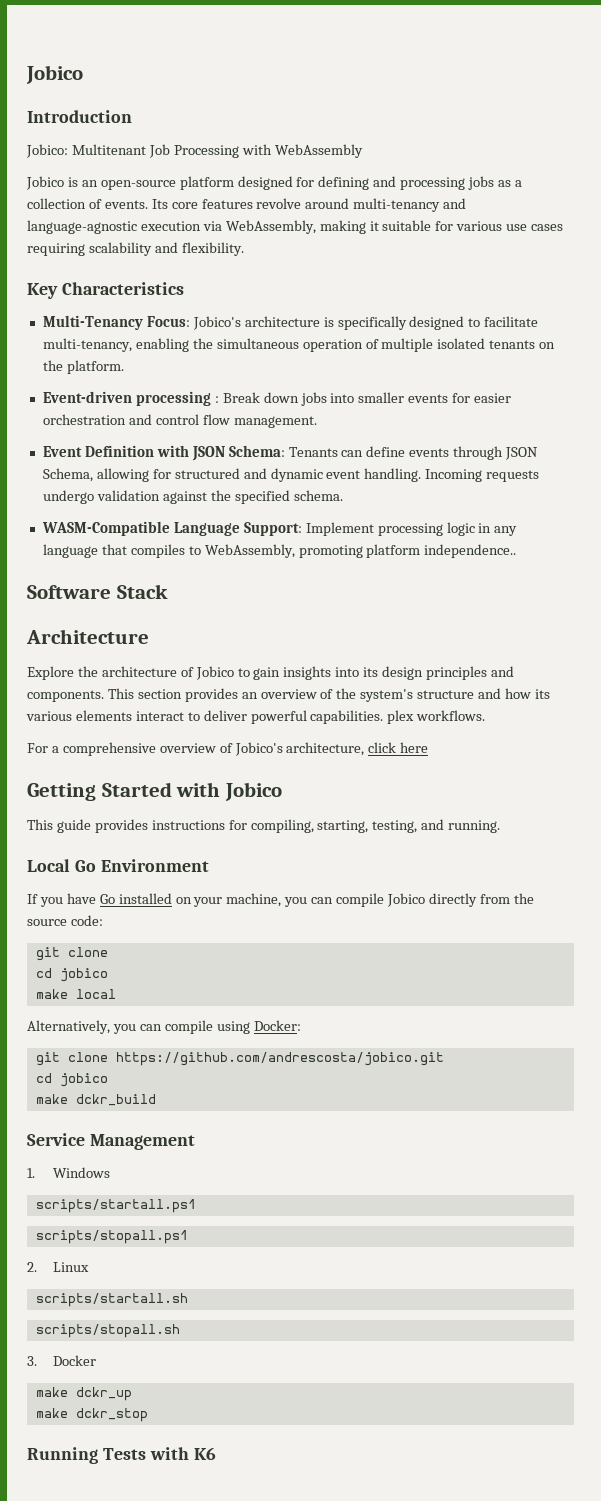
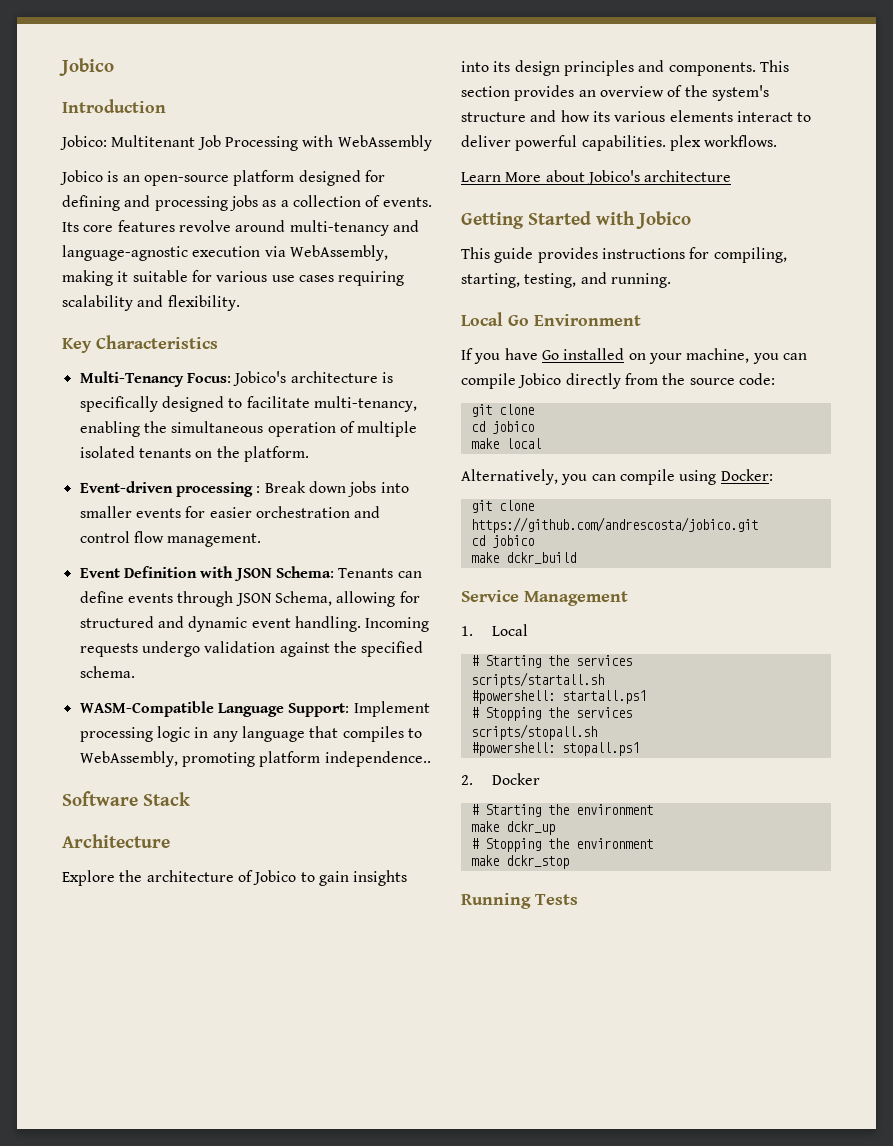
[27,742,429,756] For a comprehensive overview of Jobico's architecture, click here -> [461,170,732,185] Learn More about Jobico's architecture
[52,1167,110,1178] [35,1199,196,1213] [35,1230,188,1244] [27,1262,89,1272] [35,1293,188,1307] [35,1324,180,1338] [27,1355,96,1366] [35,1387,132,1401] Windows // scripts/startall.ps1 // scripts/stopall.ps1 // 2. Linux // scripts/startall.sh // scripts/stopall.sh // 3. Docker // make dckr_up -> [491,624,528,636] [470,655,632,668] [470,672,604,688] [470,690,646,704] [470,707,632,721] [470,724,597,740] [470,742,639,756] [461,773,540,785] [470,804,653,817] [470,821,555,835] [470,838,653,852] Local // # Starting the services // scripts/startall.sh // #powershell: startall.ps1 // # Stopping the services // scripts/stopall.sh // #powershell: stopall.ps1 // 2. Docker // # Starting the environment // make dckr_up // # Stopping the environment
[149,1447,216,1460] with K6 -> (578, 899) none

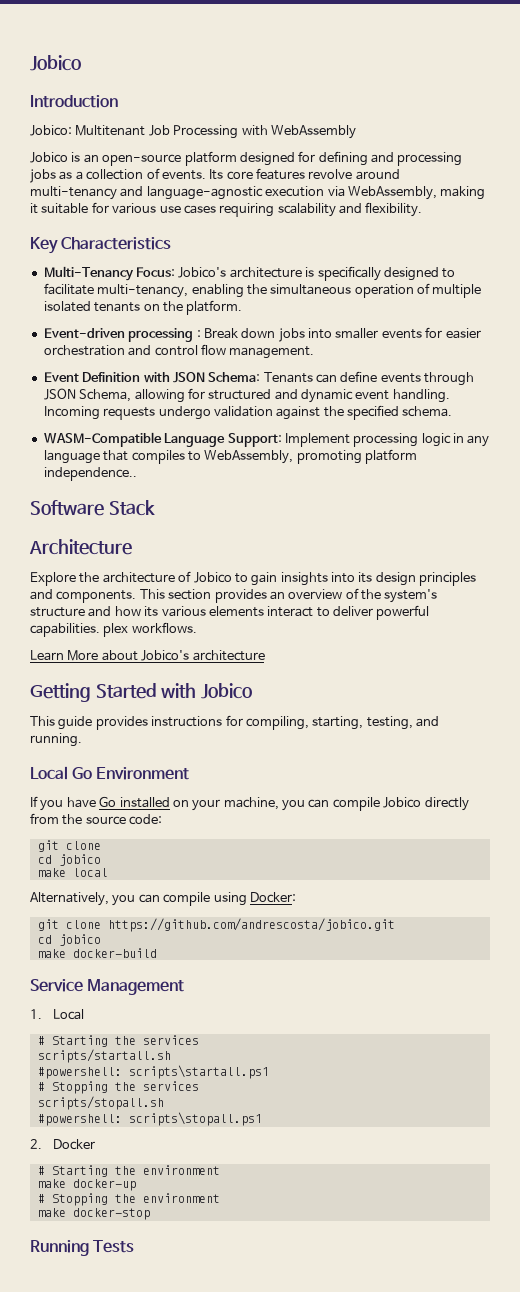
[505,552,576,564] dckr_build -> [72,948,157,958] docker-build
[561,690,646,704] startall.ps1 -> [128,1065,269,1079] scripts\startall.ps1
[561,742,639,756] stopall.ps1 -> [128,1112,262,1126] scripts\stopall.ps1
[505,821,555,835] dckr_up -> [72,1179,136,1191] docker-up
[505,855,569,869] dckr_stop -> [72,1208,150,1220] docker-stop

